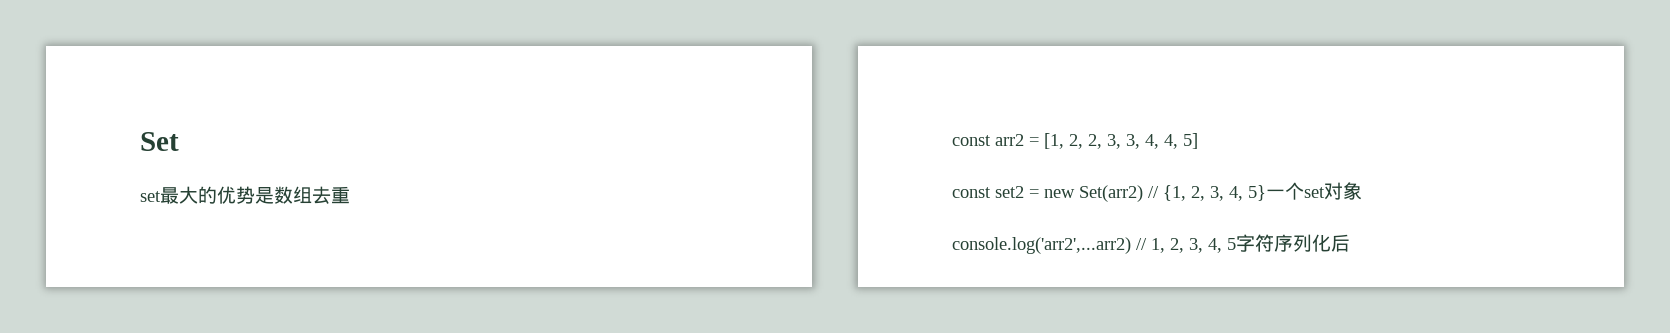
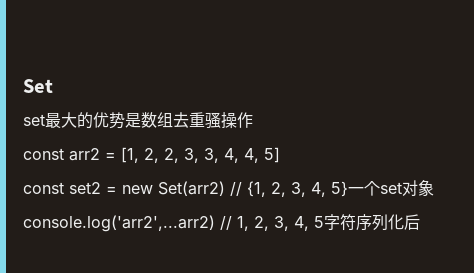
(350, 195) none -> [205,112,253,129] 骚操作

